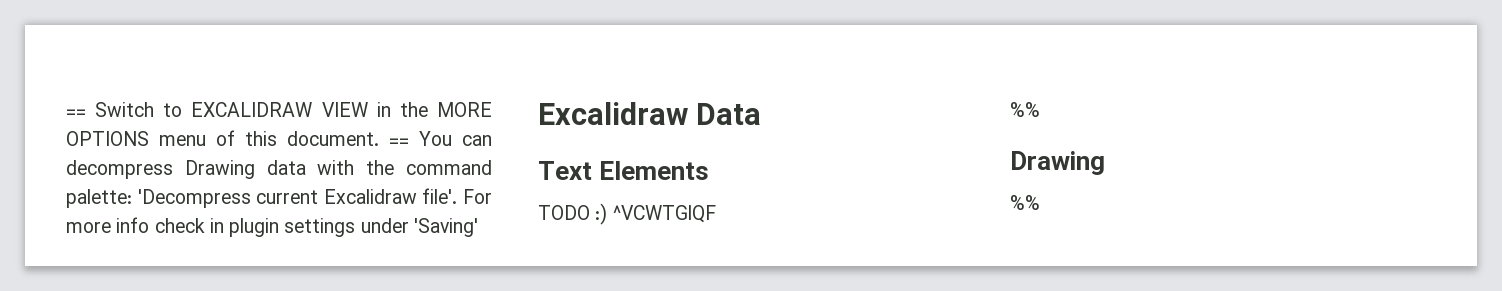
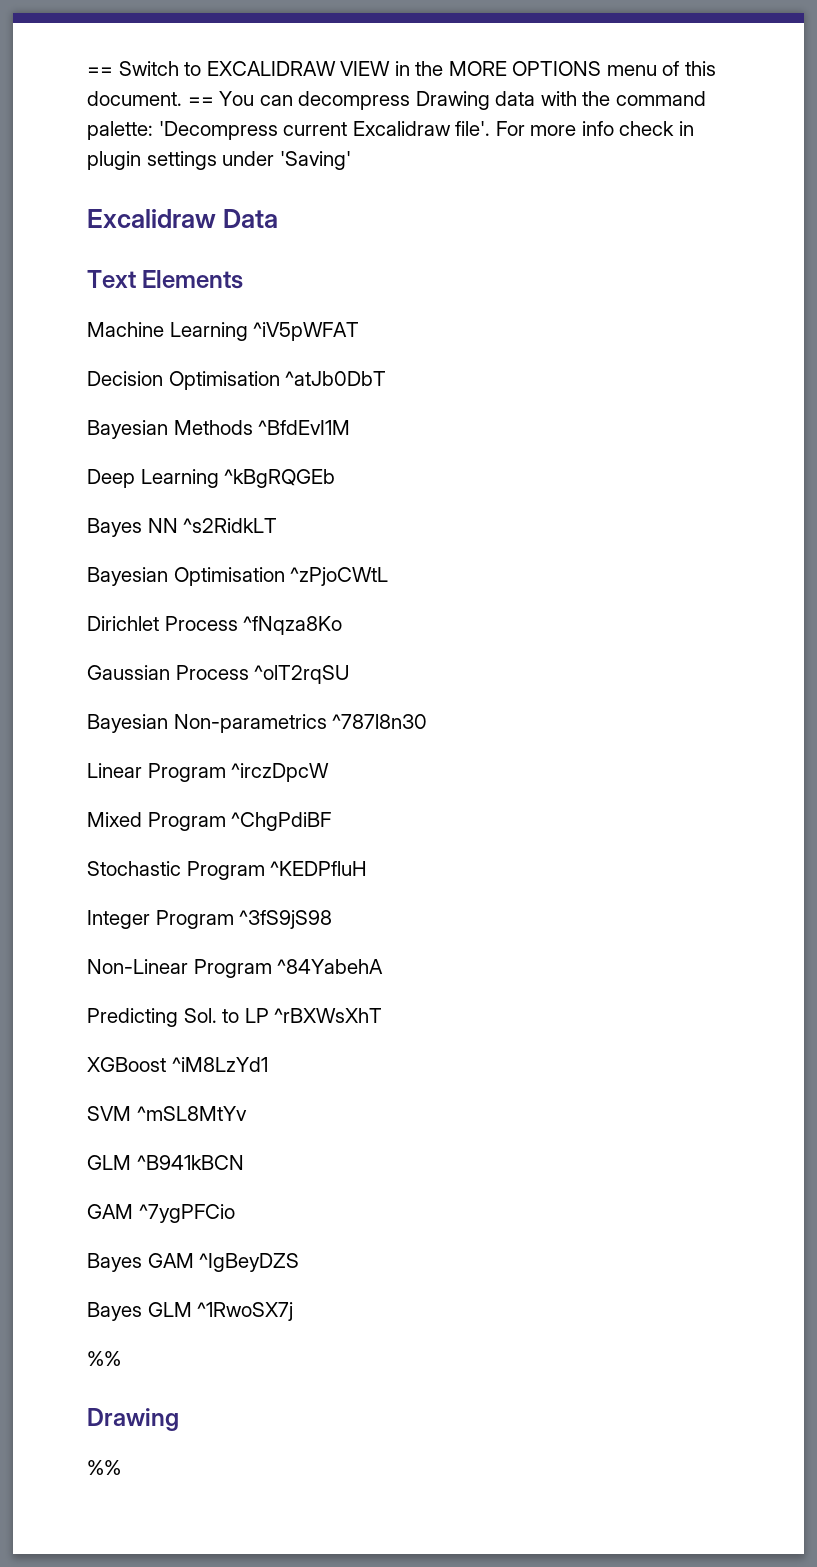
[538,203,716,225] TODO :) ^VCWTGlQF -> [87,322,360,341] [87,371,387,390] [87,420,351,439] [87,469,336,488] [87,518,278,537] [87,567,389,586] [87,616,343,635] [87,665,350,684] [87,714,428,733] [87,763,330,782] [87,812,332,831] [87,861,368,880] [87,910,333,929] [87,959,384,978] [87,1008,383,1027] [87,1057,268,1072] [87,1106,247,1121] [87,1155,244,1170] [87,1204,235,1223] [87,1253,300,1272] [87,1302,294,1321] Machine Learning ^iV5pWFAT // Decision Optimisation ^atJb0DbT // Bayesian Methods ^BfdEvI1M // Deep Learning ^kBgRQGEb // Bayes NN ^s2RidkLT // Bayesian Optimisation ^zPjoCWtL // Dirichlet Process ^fNqza8Ko // Gaussian Process ^olT2rqSU // Bayesian Non-parametrics ^787l8n30 // Linear Program ^irczDpcW // Mixed Program ^ChgPdiBF // Stochastic Program ^KEDPfluH // Integer Program ^3fS9jS98 // Non-Linear Program ^84YabehA // Predicting Sol. to LP ^rBXWsXhT // XGBoost ^iM8LzYd1 // SVM ^mSL8MtYv // GLM ^B941kBCN // GAM ^7ygPFCio // Bayes GAM ^IgBeyDZS // Bayes GLM ^1RwoSX7j

